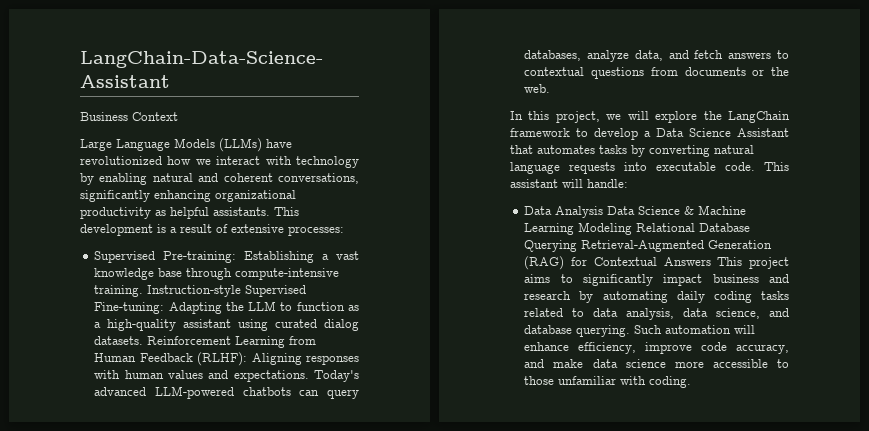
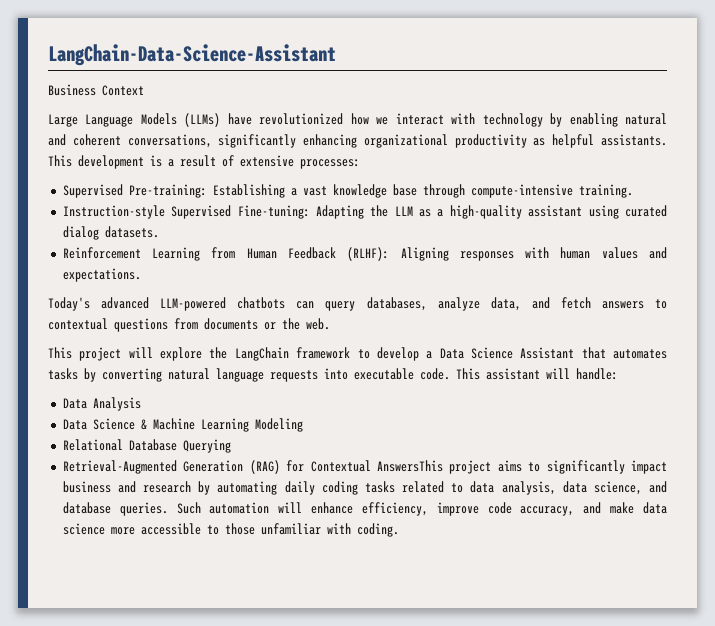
(144, 291) none -> (633, 191) //
[280,302,345,311] to function -> (413, 211) none
(144, 340) none -> (159, 232) //
(309, 376) none -> (141, 275) //
[510,111,622,123] In this project, we -> [48,347,122,361] This project
(604, 212) none -> (141, 404) //
(633, 228) none -> (303, 425) //
(578, 246) none -> (231, 446) //
[663,257,743,266] Answers This -> [376,460,443,472] AnswersThis
[576,325,631,337] querying. -> [119,502,168,516] queries.

